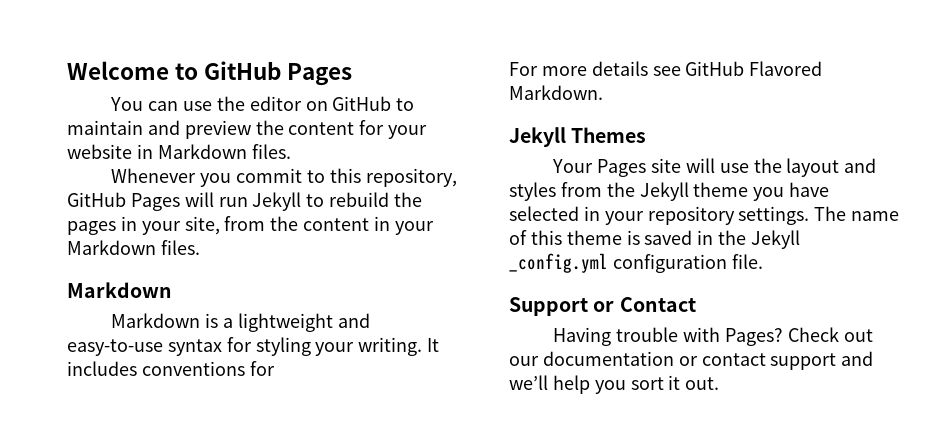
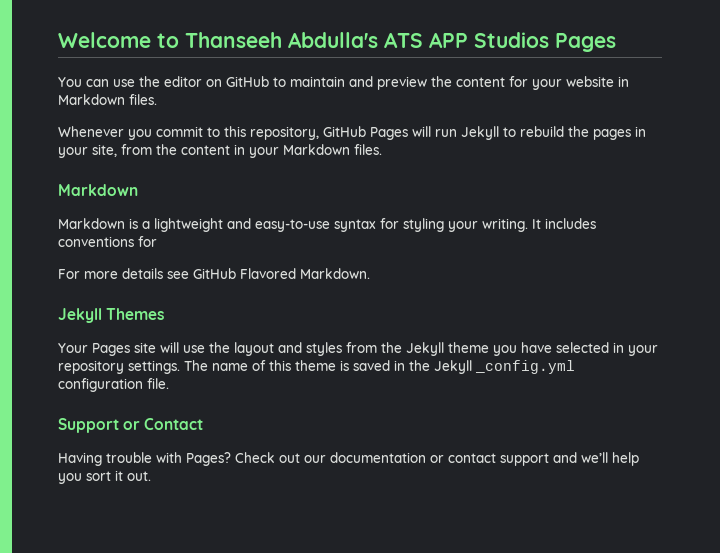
[204,61,282,80] GitHub -> [185,32,549,48] Thanseeh Abdulla's ATS APP Studios

